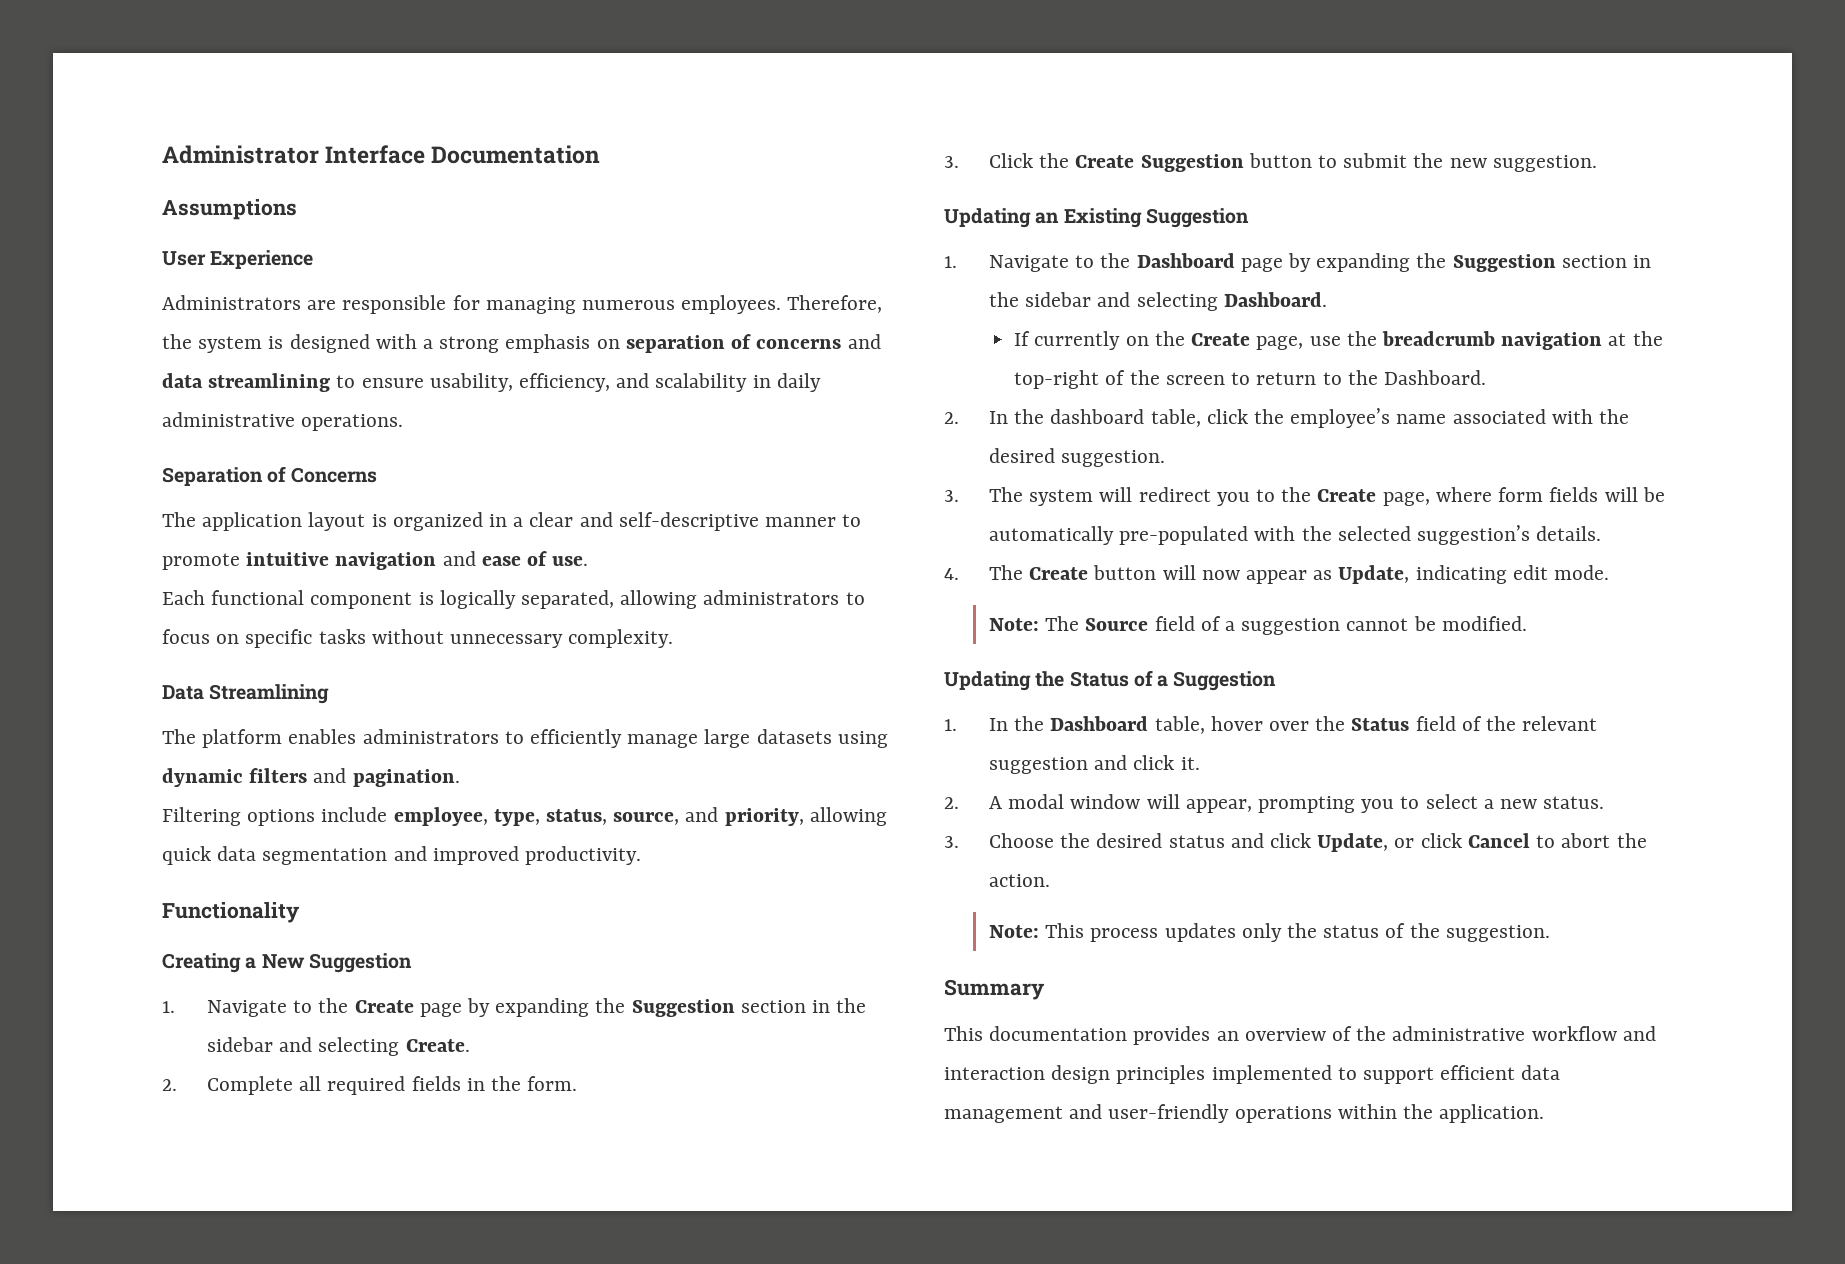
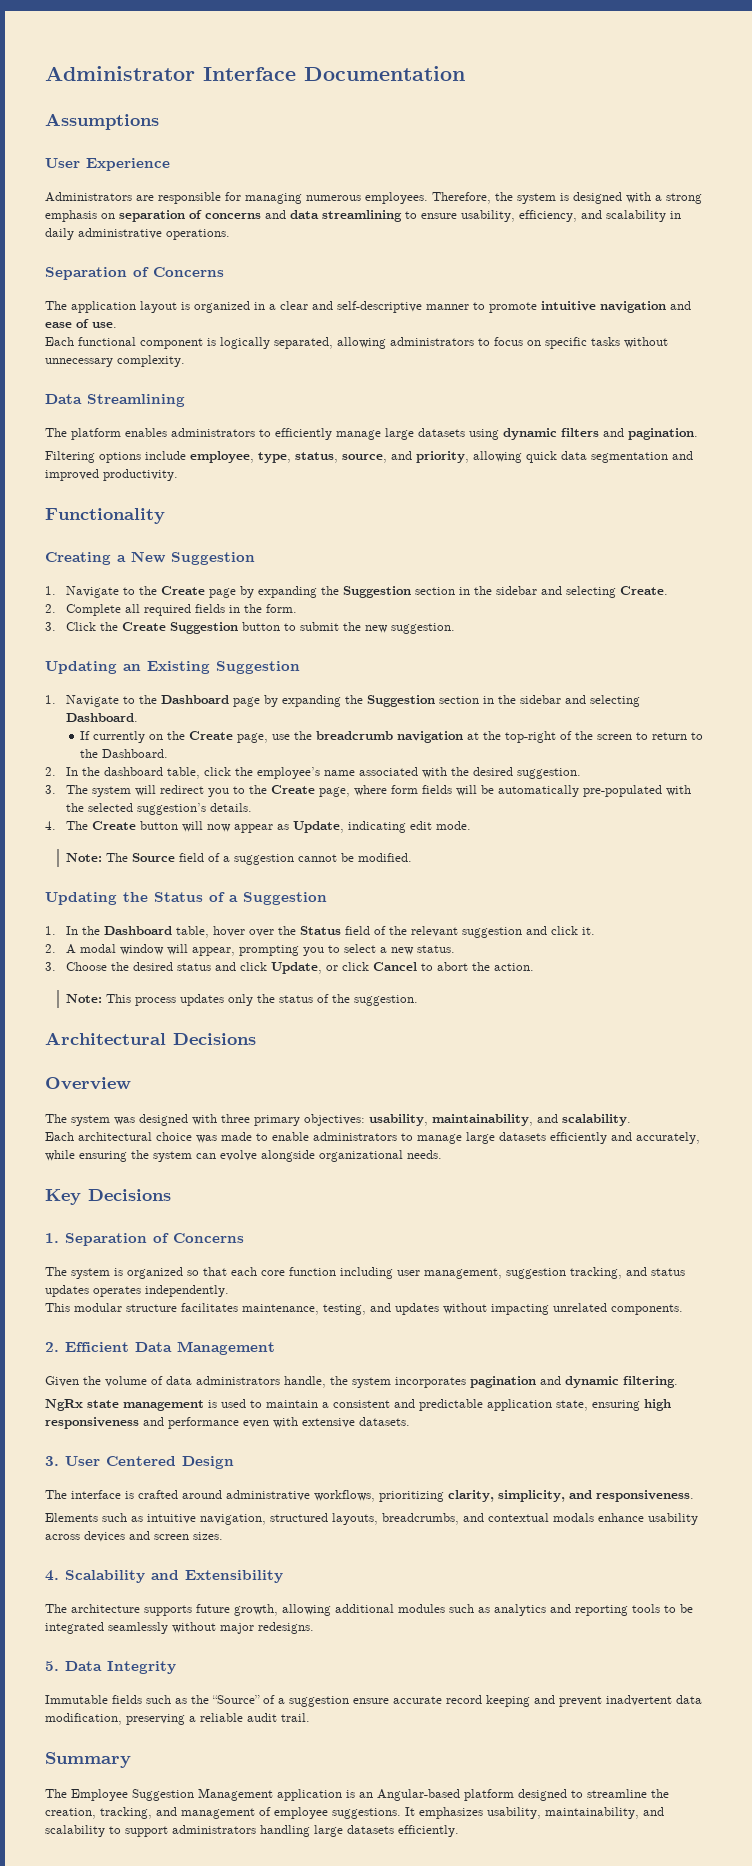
[944,979,1045,1000] [944,1026,1656,1045] [944,1065,1561,1084] [944,1104,1545,1123] Summary // This documentation provides an overview of the administrative workflow and interaction design principles implemented to support efficient data management and user-friendly operations within the application. -> [45,1032,256,1045] [45,1077,131,1090] [45,1114,631,1126] [45,1132,700,1144] [45,1150,442,1162] [45,1189,171,1205] [45,1233,244,1246] [45,1267,685,1279] [45,1285,229,1297] [45,1303,683,1315] [45,1341,275,1355] [45,1376,678,1388] [45,1399,671,1411] [45,1417,410,1429] [45,1456,234,1469] [45,1490,694,1502] [45,1513,698,1525] [45,1531,223,1542] [45,1570,283,1583] [45,1604,693,1616] [45,1622,314,1634] [45,1661,176,1674] [45,1695,702,1707] [45,1713,310,1725] [45,1752,131,1768] [45,1788,669,1801] [45,1807,664,1819] [45,1825,459,1837] Architectural Decisions // Overview // The system was designed with three primary objectives: usability, maintainability, and scalability. // Each architectural choice was made to enable administrators to manage large datasets efficiently and accurately, while ensuring the system can evolve alongside organizational needs. // Key Decisions // 1. Separation of Concerns // The system is organized so that each core function including user management, suggestion tracking, and status updates operates independently. // This modular structure facilitates maintenance, testing, and updates without impacting unrelated components. // 2. Efficient Data Management // Given the volume of data administrators handle, the system incorporates pagination and dynamic filtering. // NgRx state management is used to maintain a consistent and predictable application state, ensuring high responsiveness and performance even with extensive datasets. // 3. User Centered Design // The interface is crafted around administrative workflows, prioritizing clarity, simplicity, and responsiveness. // Elements such as intuitive navigation, structured layouts, breadcrumbs, and contextual modals enhance usability across devices and screen sizes. // 4. Scalability and Extensibility // The architecture supports future growth, allowing additional modules such as analytics and reporting tools to be integrated seamlessly without major redesigns. // 5. Data Integrity // Immutable fields such as the “Source” of a suggestion ensure accurate record keeping and prevent inadvertent data modification, preserving a reliable audit trail. // Summary // The Employee Suggestion Management application is an Angular-based platform designed to streamline the creation, tracking, and management of employee suggestions. It emphasizes usability, maintainability, and scalability to support administrators handling large datasets efficiently.

